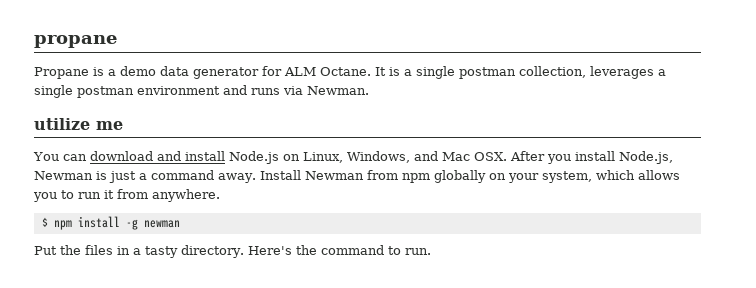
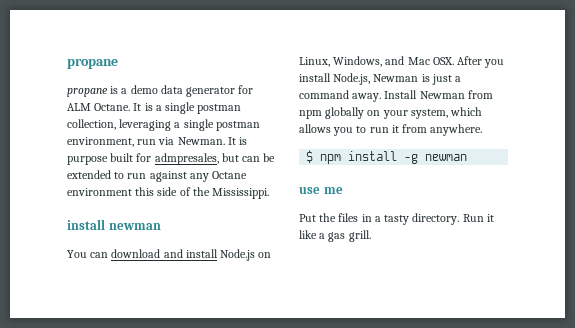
[34,67,89,79] Propane -> [67,88,108,97] propane
[590,66,666,79] [34,85,280,98] leverages a single postman environment and runs -> [119,119,260,131] [67,137,157,147] leveraging a single postman environment, run
[34,118,123,130] // utilize me -> [227,137,248,145] [67,153,276,165] [67,170,248,182] [67,187,270,199] [67,219,161,230] It is purpose built for admpresales, but can be extended to run against any Octane environment this side of the Mississippi. // install newman
(180, 224) none -> [299,186,343,194] // use me
[247,245,431,255] Here's the command to run. -> [462,214,494,222] [299,230,371,242] Run it like a gas grill.

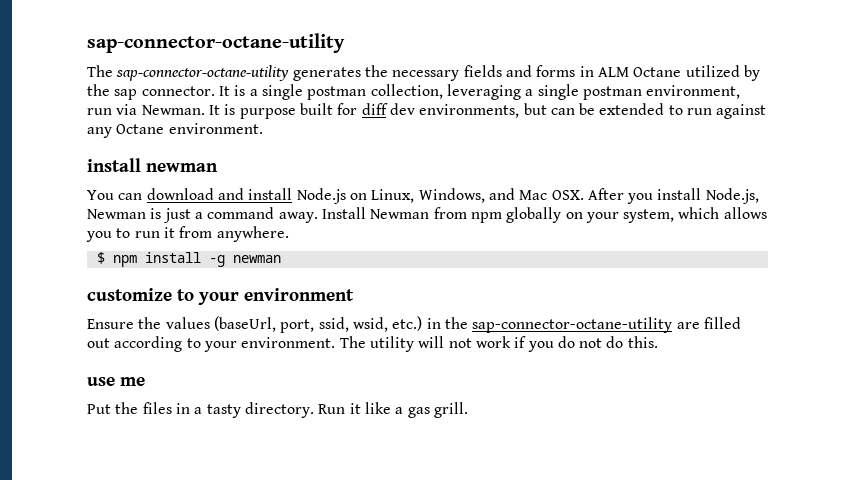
[67,58,118,69] [67,85,254,97] [67,103,131,111] propane // propane is a demo data generator for ALM Octane. -> [87,33,345,53] [87,65,760,81] [87,84,215,100] sap-connector-octane-utility // The sap-connector-octane-utility generates the necessary fields and forms in ALM Octane utilized by the sap connector.
[154,153,219,165] admpresales, -> [361,103,520,118] diff dev environments,
[67,187,270,199] environment this side of the Mississippi. -> [168,123,263,134] environment.
(468, 157) none -> [87,288,354,305] [87,316,741,333] [87,336,658,352] // customize to your environment // Ensure the values (baseUrl, port, ssid, wsid, etc.) in the sap-connector-octane-utility are filled out according to your environment. The utility will not work if you do not do this.

